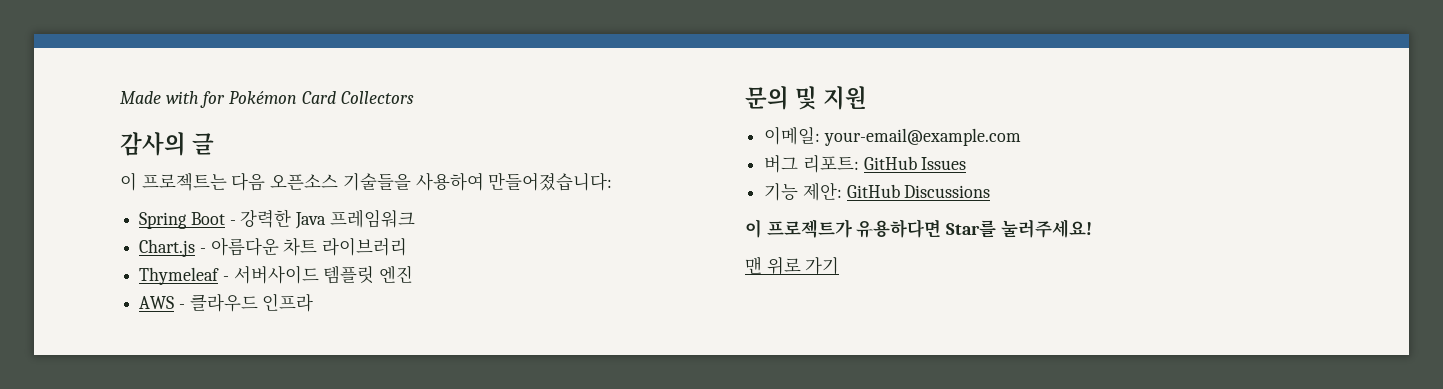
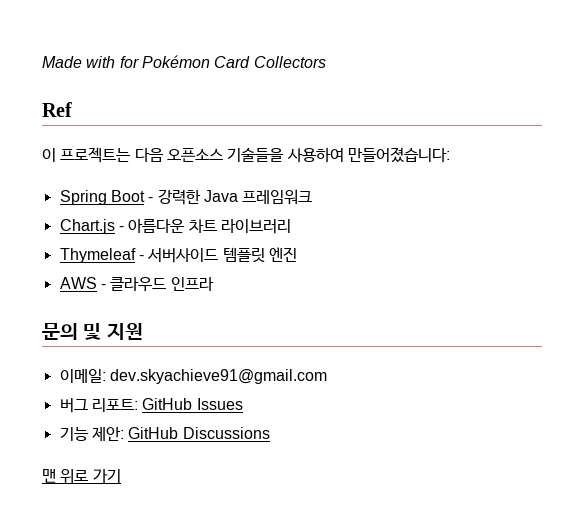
[120,132,215,156] 감사의 글 -> [42,102,72,117] Ref
[823,128,1021,146] your-email@example.com -> [109,369,327,384] dev.skyachieve91@gmail.com
[745,219,1092,238] // 이 프로젝트가 유용하다면 Star를 눌러주세요! -> (270, 433) none

